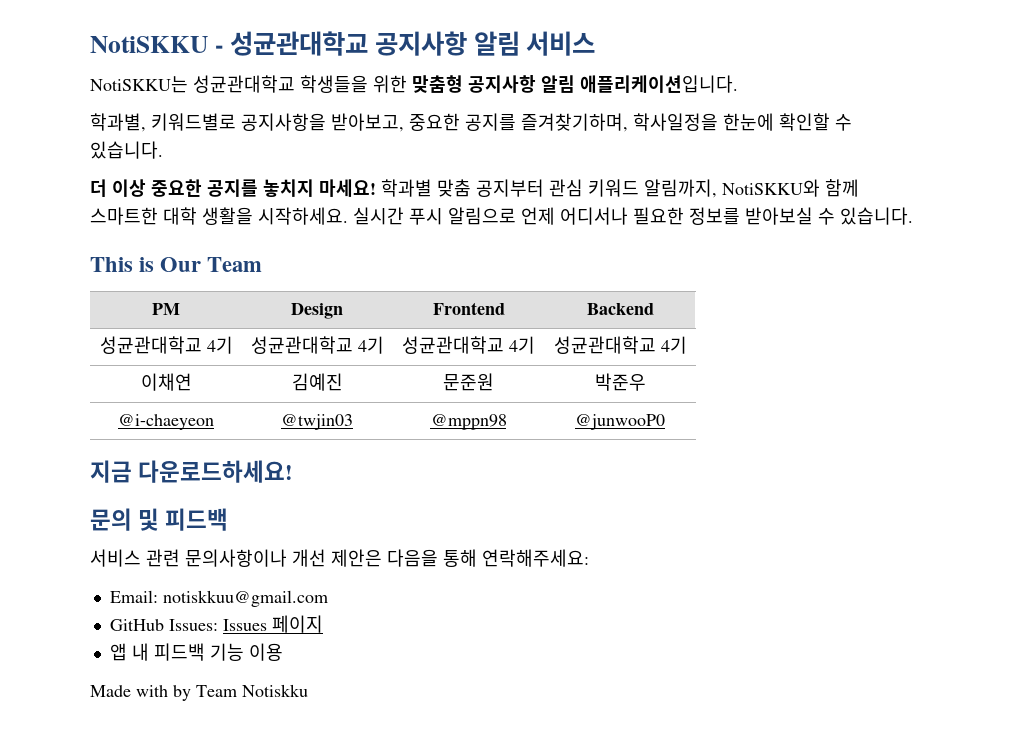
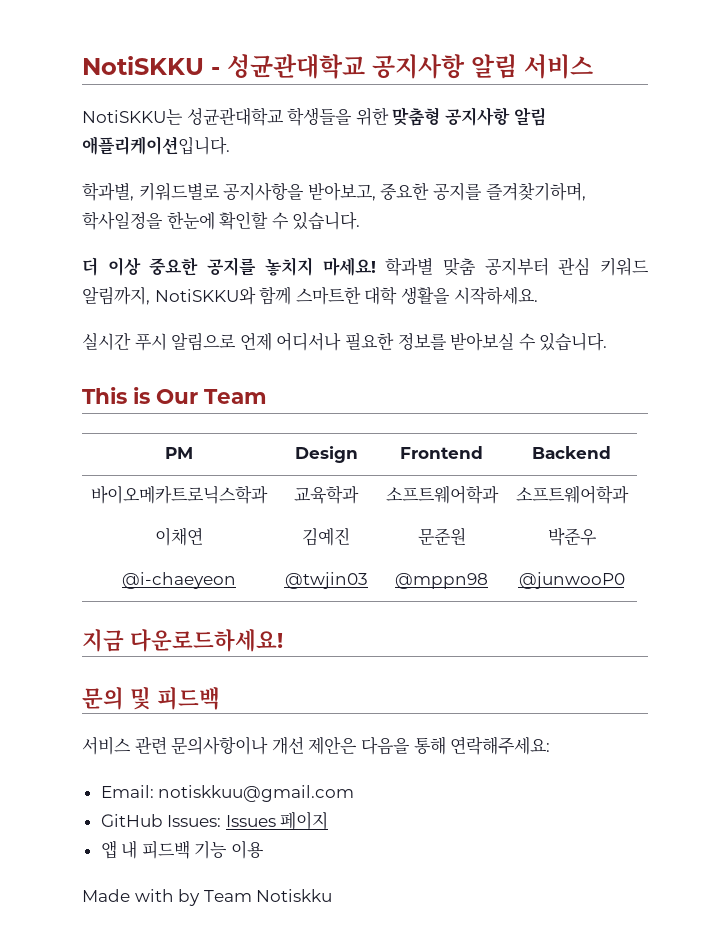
(348, 216) none -> (538, 296) //
[99,336,233,354] [250,336,384,354] [402,336,535,354] [553,336,687,354] 성균관대학교 4기 | 성균관대학교 4기 | 성균관대학교 4기 | 성균관대학교 4기 -> [91,485,268,504] [294,485,359,504] [385,485,499,504] [515,485,629,504] 바이오메카트로닉스학과 | 교육학과 | 소프트웨어학과 | 소프트웨어학과

